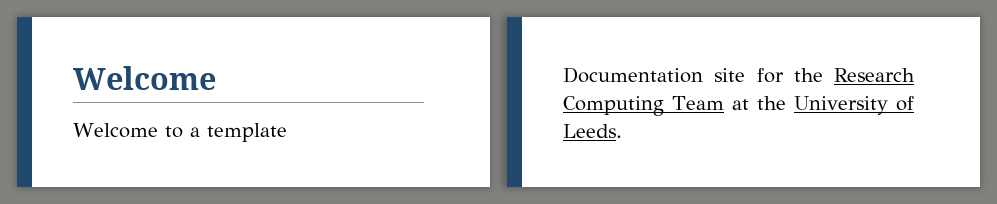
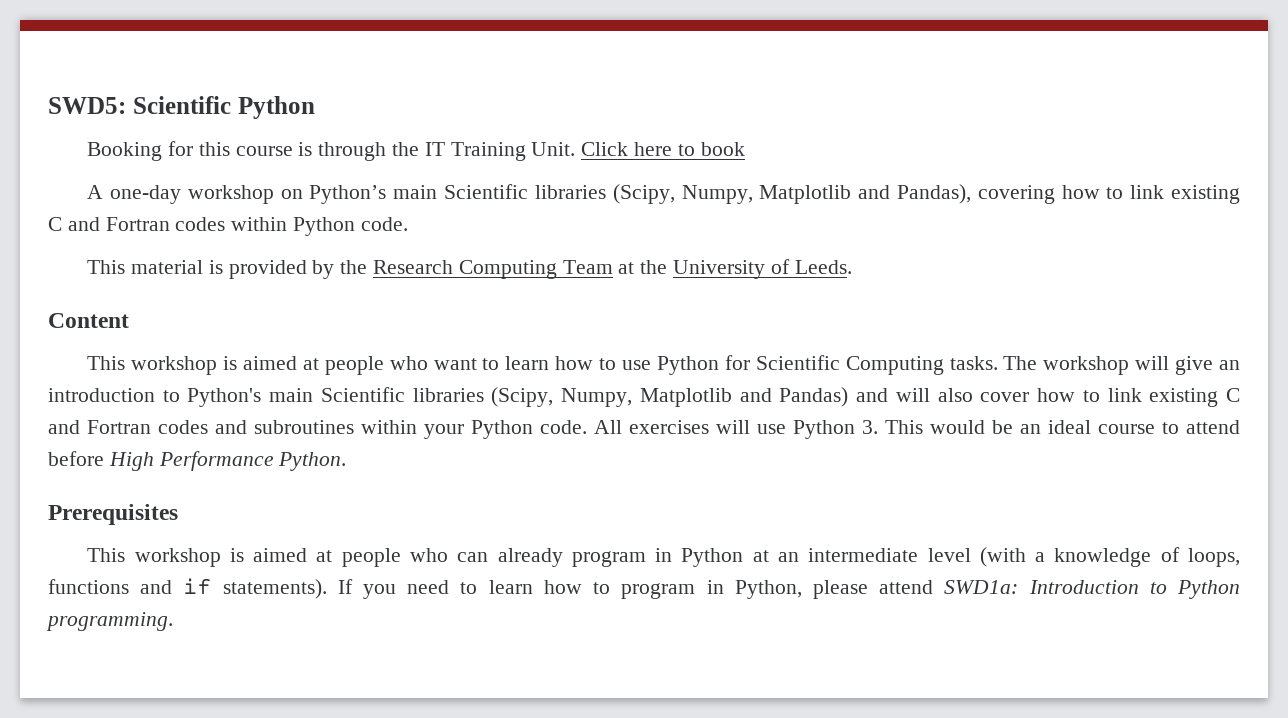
[73,66,216,90] [73,123,287,142] [563,67,784,83] Welcome // Welcome to a template Documentation site for -> [48,96,315,119] [87,141,745,161] [87,184,1240,204] [48,217,408,236] [87,260,335,279] SWD5: Scientific Python // Booking for this course is through the IT Training Unit. Click here to book // A one-day workshop on Python’s main Scientific libraries (Scipy, Numpy, Matplotlib and Pandas), covering how to link existing C and Fortran codes within Python code. // This material is provided by
(622, 131) none -> [48,313,129,328] [87,355,1241,375] [48,387,1240,407] [48,420,1240,439] [48,451,347,471] [48,504,178,525] [87,547,1240,567] [48,578,1240,599] [46,612,173,631] // Content // This workshop is aimed at people who want to learn how to use Python for Scientific Computing tasks. The workshop will give an introduction to Python's main Scientific libraries (Scipy, Numpy, Matplotlib and Pandas) and will also cover how to link existing C and Fortran codes and subroutines within your Python code. All exercises will use Python 3. This would be an ideal course to attend before High Performance Python. // Prerequisites // This workshop is aimed at people who can already program in Python at an intermediate level (with a knowledge of loops, functions and if statements). If you need to learn how to program in Python, please attend SWD1a: Introduction to Python programming.

